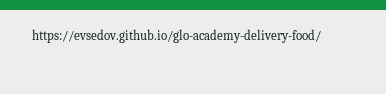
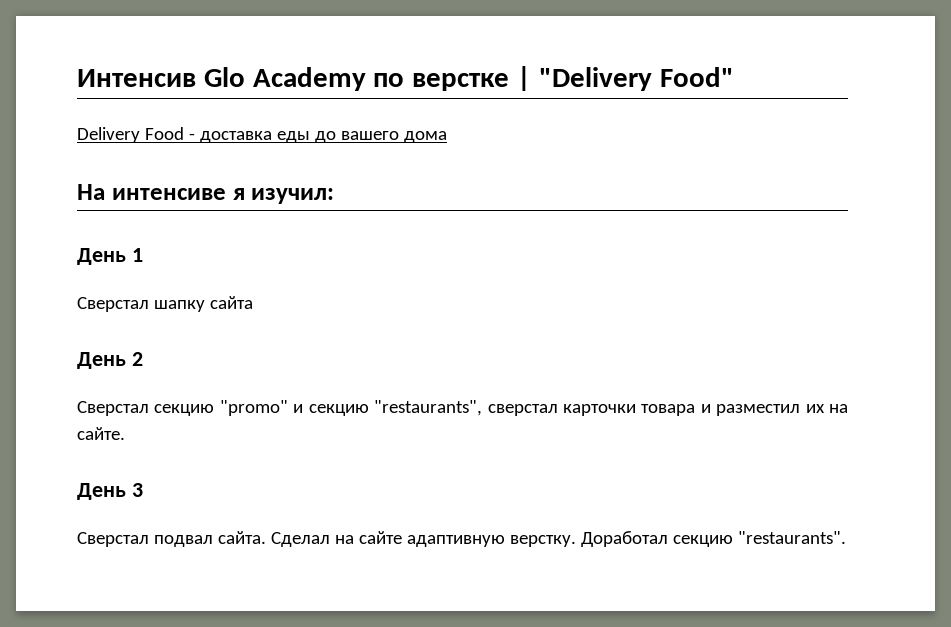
[32,29,321,43] https://evsedov.github.io/glo-academy-delivery-food/ -> [77,66,734,91] [77,127,447,143] [77,184,335,204] [77,248,143,265] [77,296,253,312] [77,352,143,369] [77,400,848,416] [77,427,125,440] [77,483,143,500] [77,531,846,547] Интенсив Glo Academy по верстке | "Delivery Food" // Delivery Food - доставка еды до вашего дома // На интенсиве я изучил: // День 1 // Сверстал шапку сайта // День 2 // Сверстал секцию "promo" и секцию "restaurants", сверстал карточки товара и разместил их на сайте. // День 3 // Сверстал подвал сайта. Сделал на сайте адаптивную верстку. Доработал секцию "restaurants".

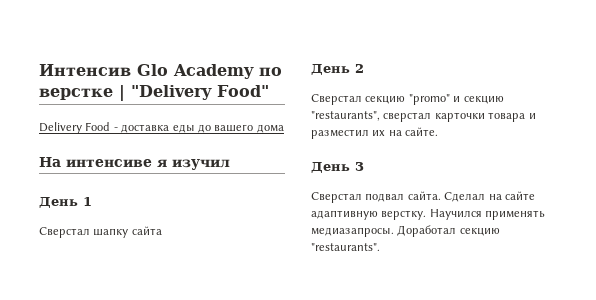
[251,188,335,204] изучил: -> [172,159,230,170] изучил
(576, 541) none -> [429,209,546,220] [311,227,394,237] Научился применять медиазапросы.

